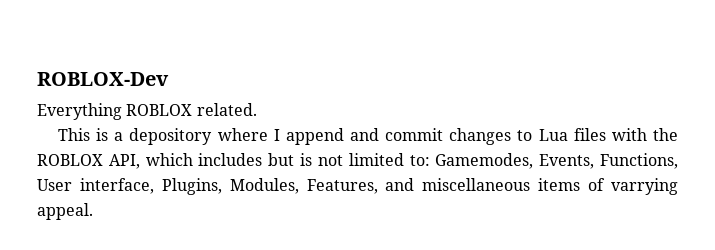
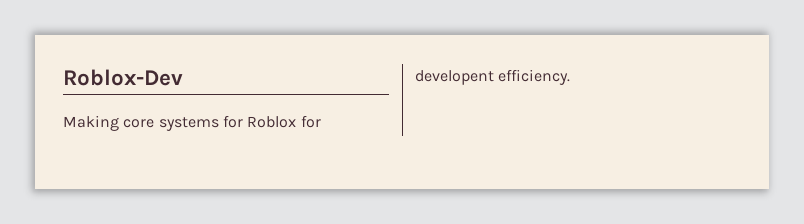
[37,72,169,86] [37,103,257,120] [57,128,679,145] [37,153,678,169] [37,178,679,195] [37,203,93,220] ROBLOX-Dev // Everything ROBLOX related. // This is a depository where I append and commit changes to Lua files with the ROBLOX API, which includes but is not limited to: Gamemodes, Events, Functions, User interface, Plugins, Modules, Features, and miscellaneous items of varrying appeal. -> [63,69,183,86] [63,115,321,131] [415,69,571,85] Roblox-Dev // Making core systems for Roblox for developent efficiency.

